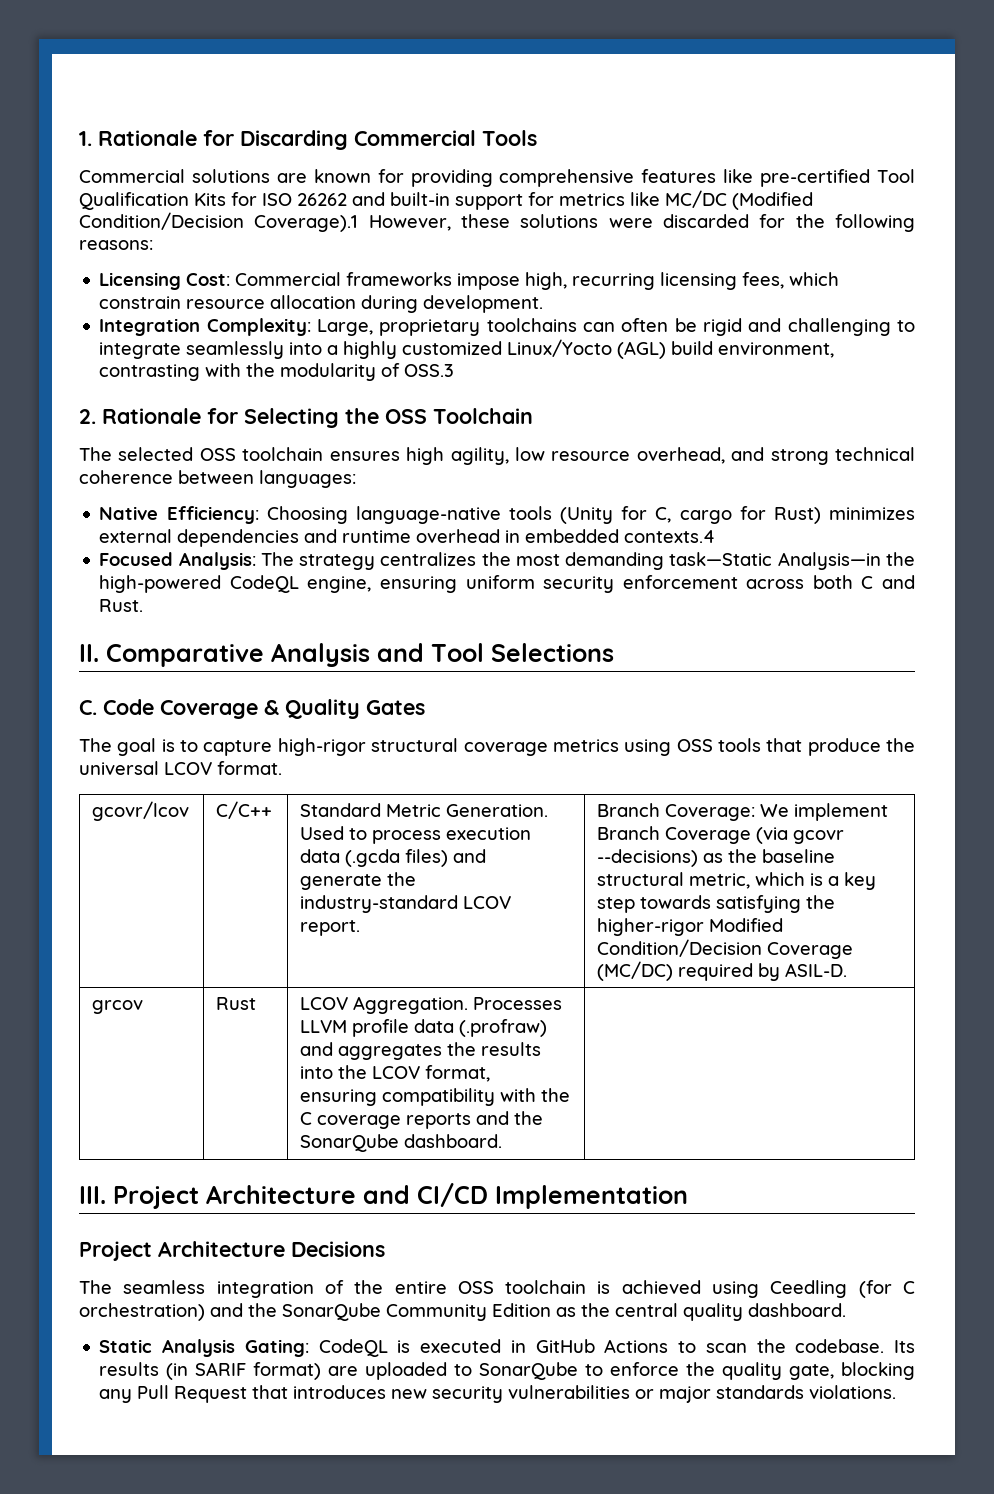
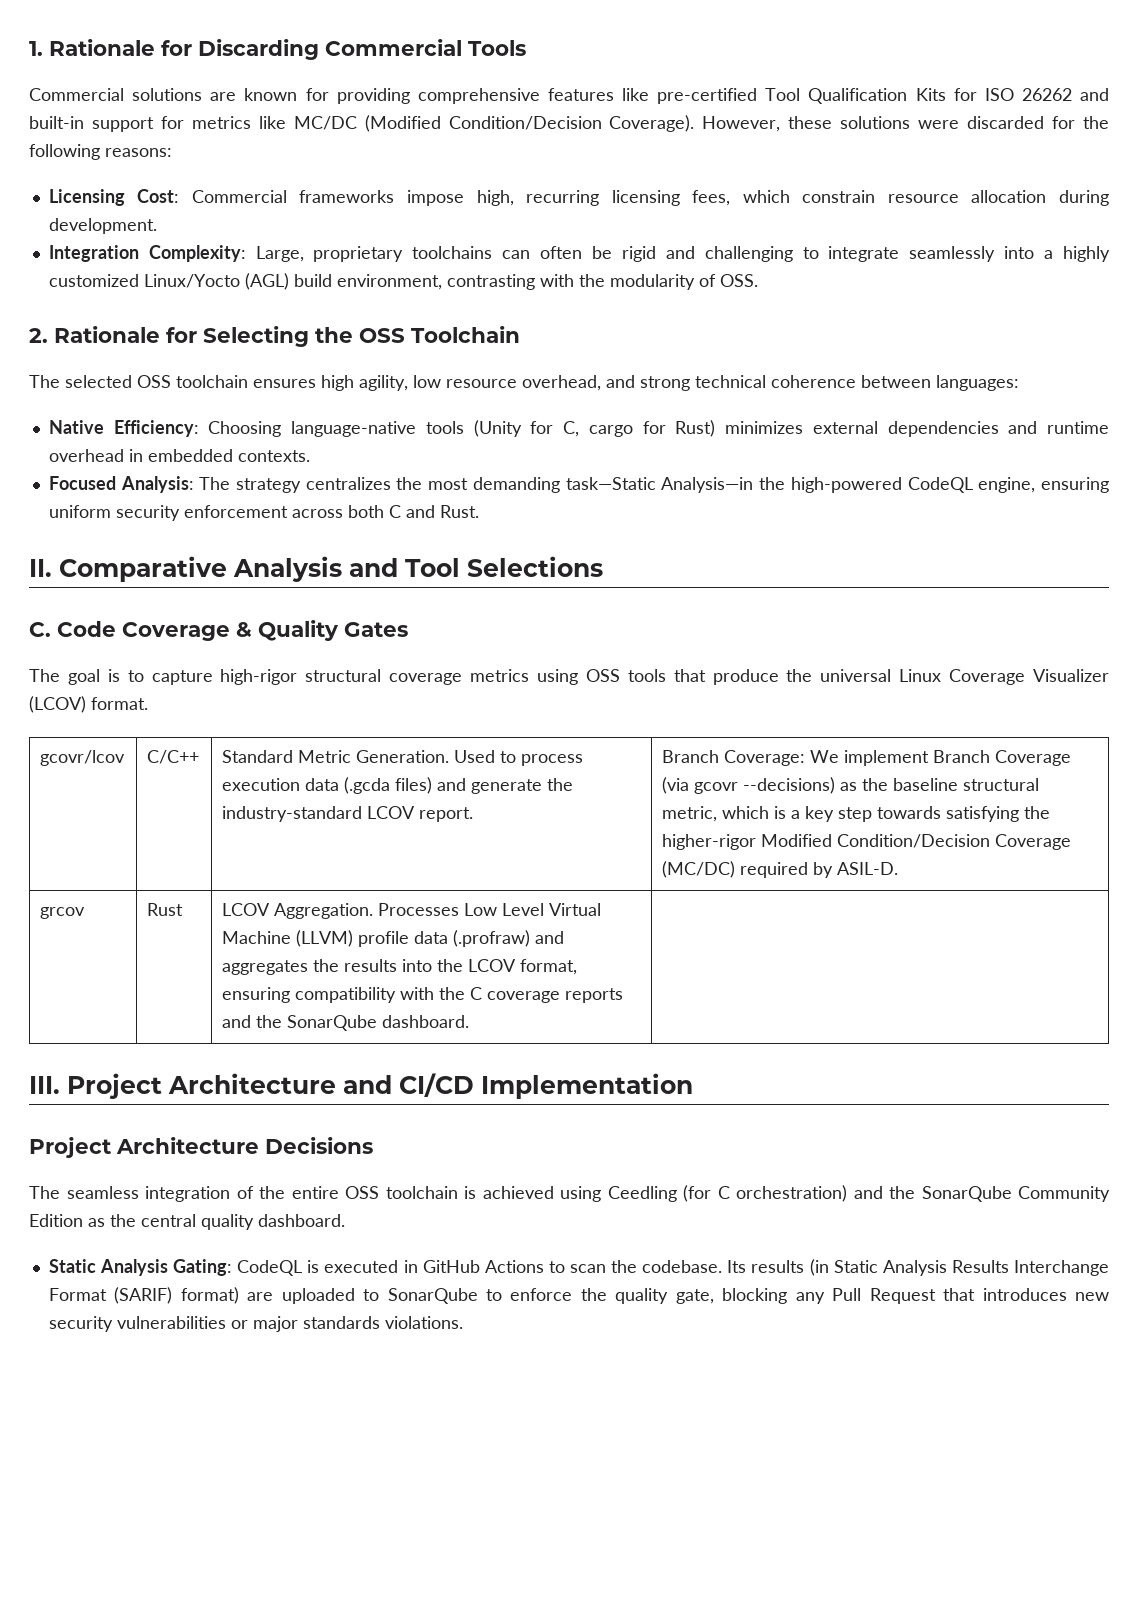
[254,215,359,232] Coverage).1 -> [609,115,695,132] Coverage).
[404,364,455,377] OSS.3 -> [719,274,758,287] OSS.
[624,530,716,543] contexts.4 -> [237,450,310,462] contexts.
[164,762,212,775] LCOV -> [899,669,1110,685] [29,696,86,713] Linux Coverage Visualizer (LCOV)
[300,1020,348,1033] LLVM -> [464,903,602,916] [222,930,354,947] Low Level Virtual Machine (LLVM)
[195,1362,247,1376] SARIF -> [833,1260,1110,1276] [48,1287,173,1304] Static Analysis Results Interchange Format (SARIF)

